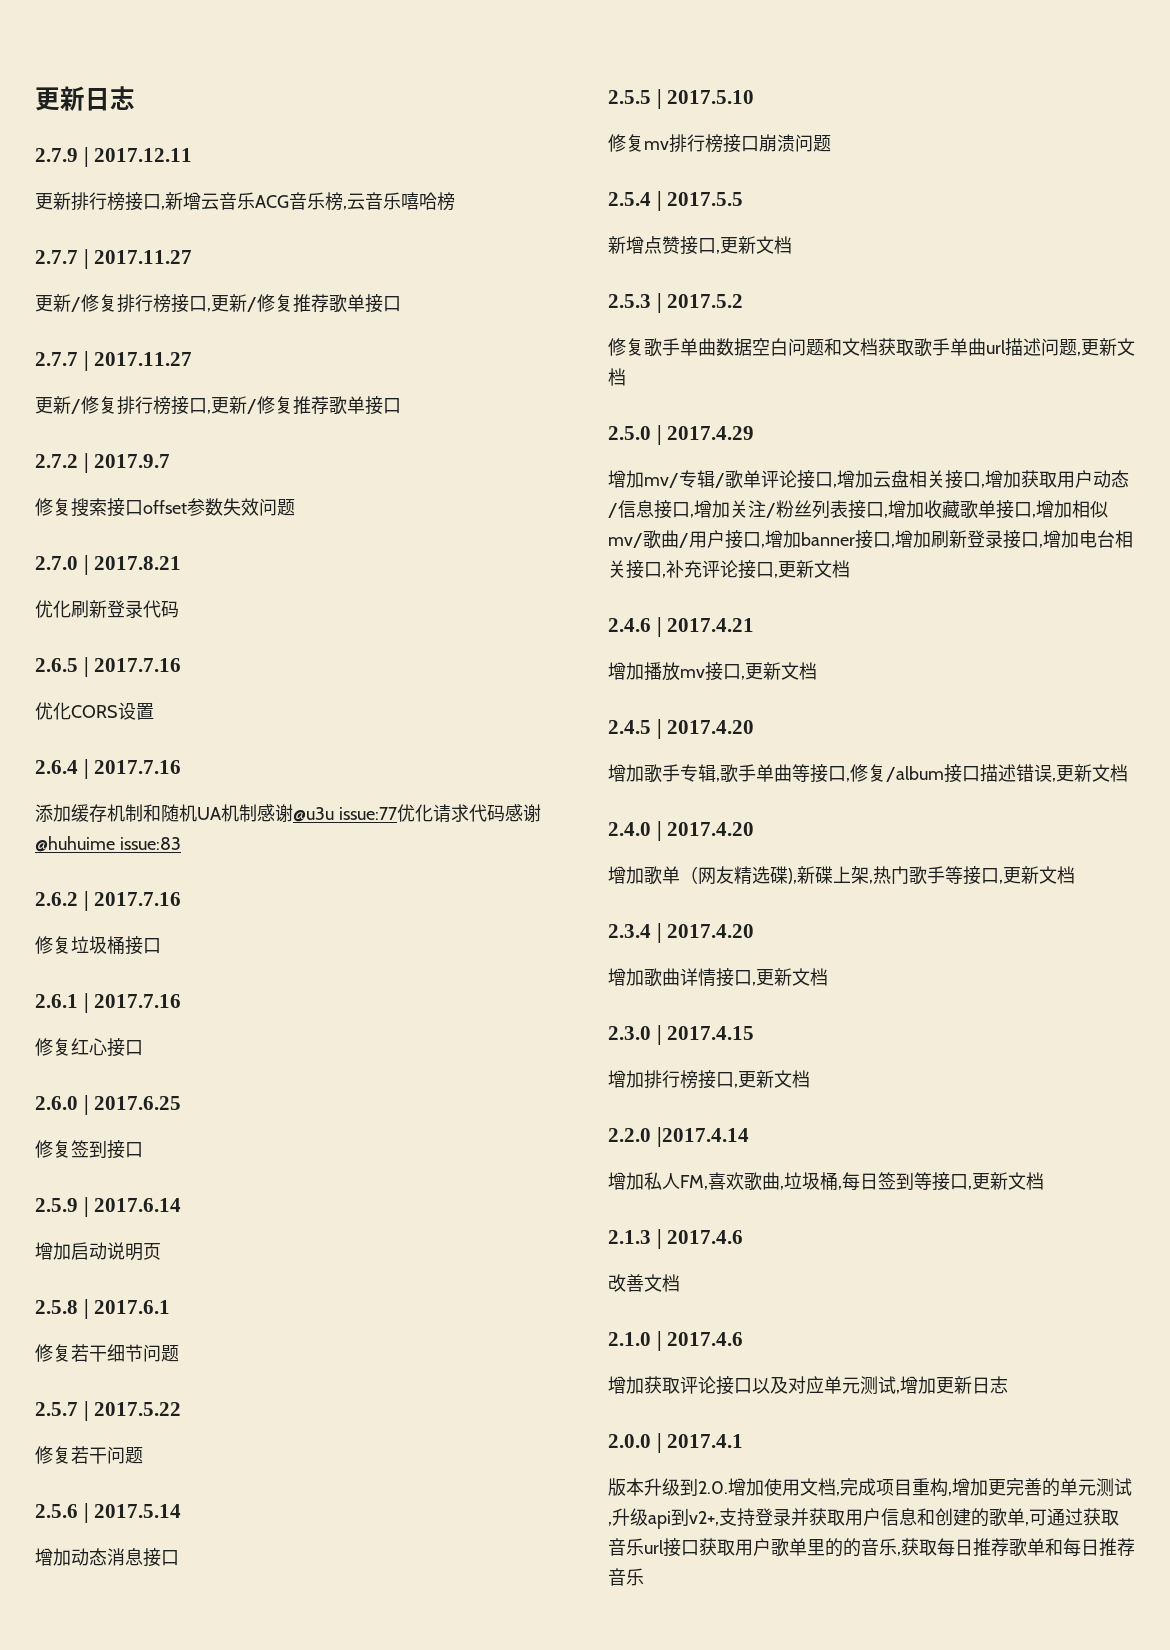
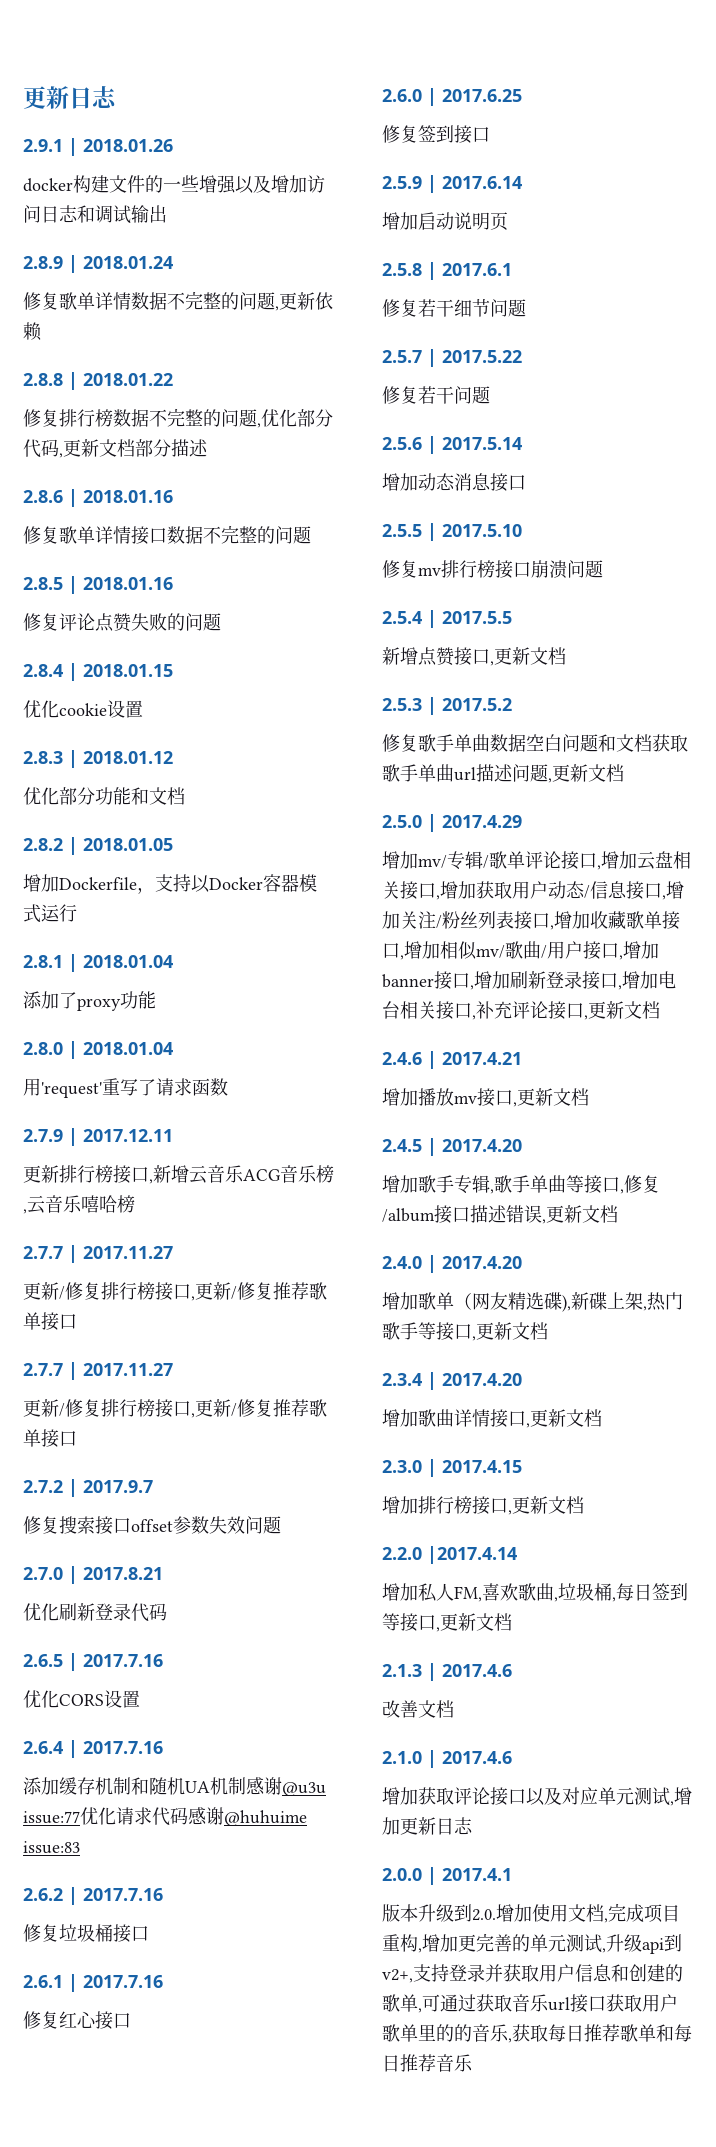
[35,86,135,111] 更新日志 -> [23,86,117,109] [23,138,173,156] [23,175,325,194] [23,205,167,224] [23,255,173,273] [23,291,333,311] [23,322,42,341] [23,372,173,390] [23,408,333,428] [23,439,208,458] [23,489,173,507] [23,525,311,545] [23,576,173,594] [23,613,221,632] [23,663,173,681] [23,700,143,718] [23,750,173,768] [23,787,185,805] [23,837,173,855] [23,874,317,894] [23,904,77,923] [23,954,173,972] [23,991,156,1011] [23,1041,173,1059] [23,1078,228,1098] 更新日志 // 2.9.1 | 2018.01.26 // docker构建文件的一些增强以及增加访问日志和调试输出 // 2.8.9 | 2018.01.24 // 修复歌单详情数据不完整的问题,更新依赖 // 2.8.8 | 2018.01.22 // 修复排行榜数据不完整的问题,优化部分代码,更新文档部分描述 // 2.8.6 | 2018.01.16 // 修复歌单详情接口数据不完整的问题 // 2.8.5 | 2018.01.16 // 修复评论点赞失败的问题 // 2.8.4 | 2018.01.15 // 优化cookie设置 // 2.8.3 | 2018.01.12 // 优化部分功能和文档 // 2.8.2 | 2018.01.05 // 增加Dockerfile，支持以Docker容器模式运行 // 2.8.1 | 2018.01.04 // 添加了proxy功能 // 2.8.0 | 2018.01.04 // 用'request'重写了请求函数

